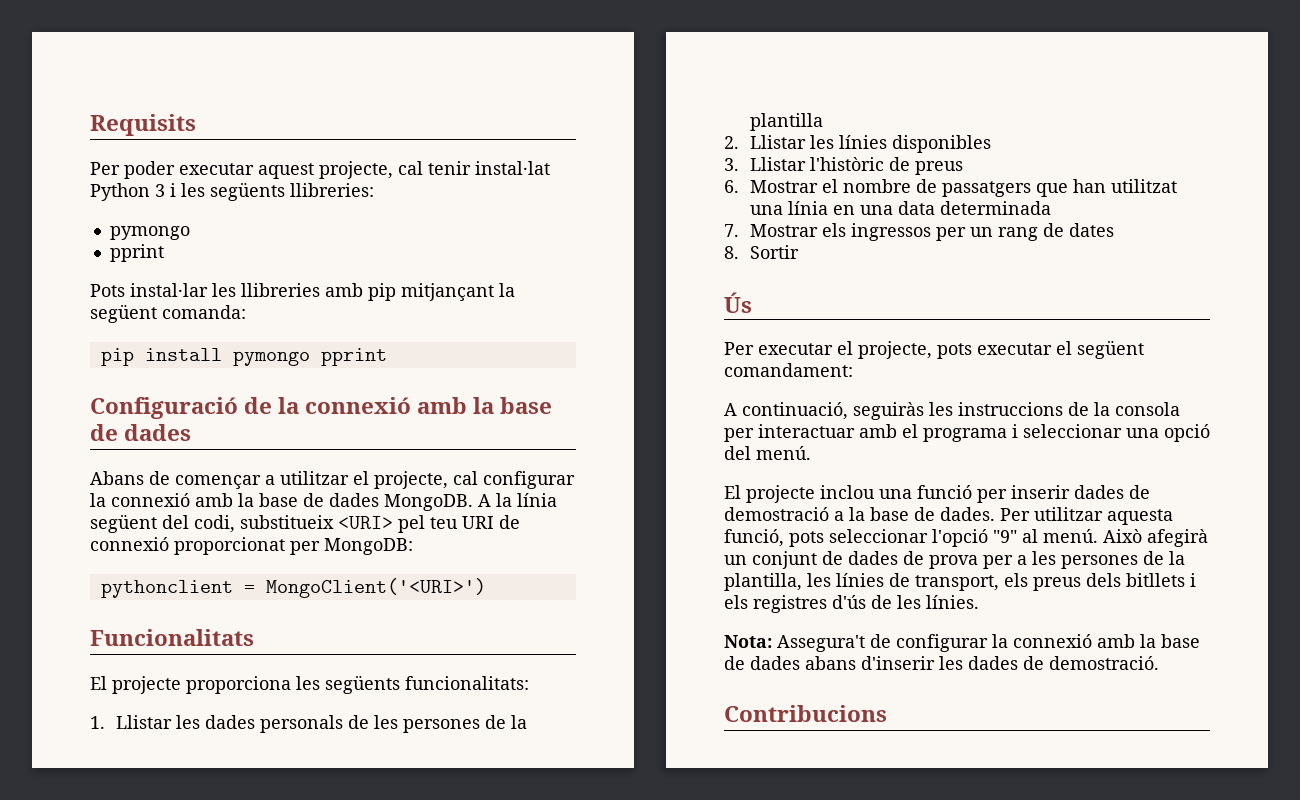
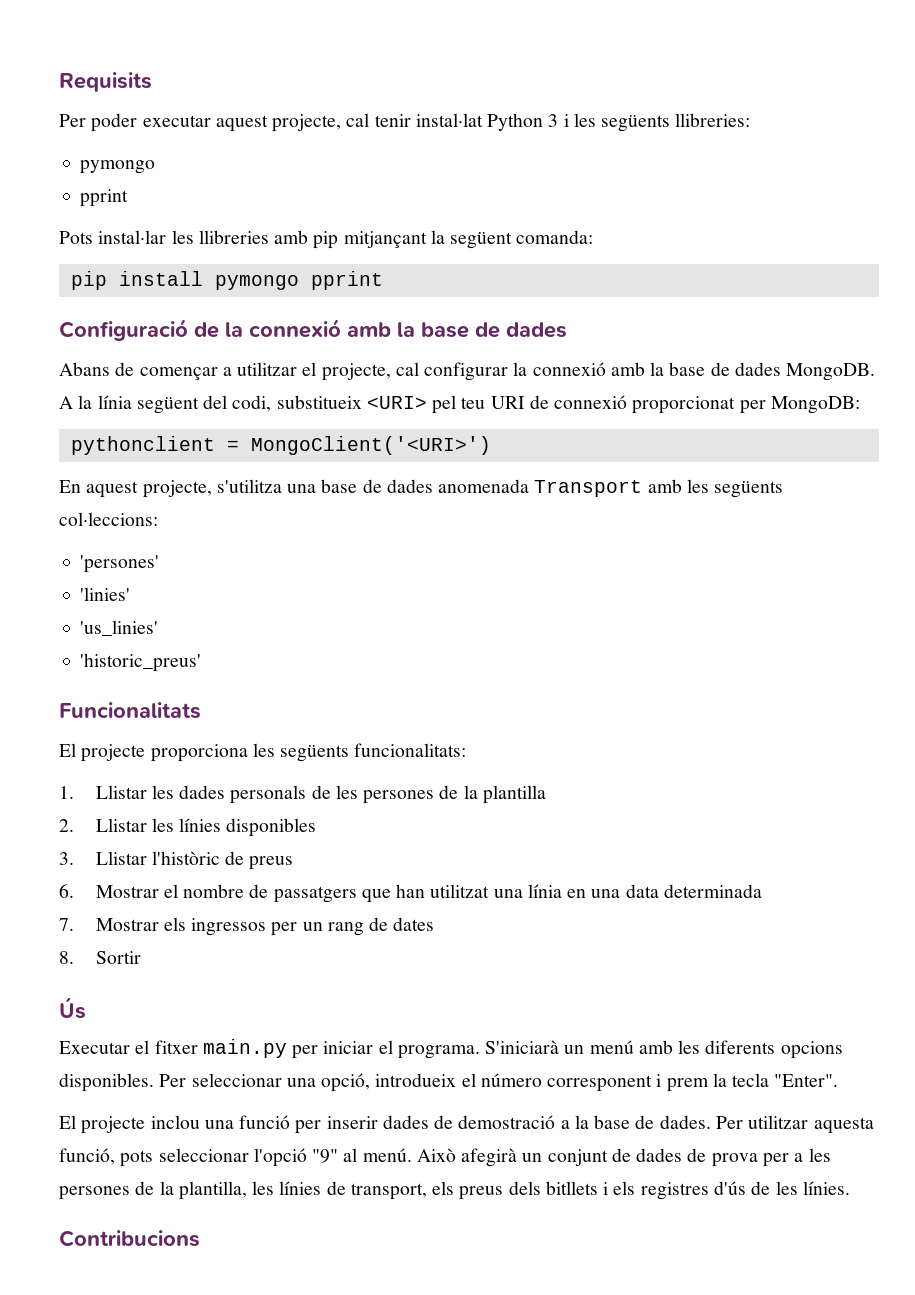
(486, 588) none -> [59,479,784,498] [59,512,158,526] [80,555,160,573] [80,587,131,601] [80,620,159,636] [80,653,202,672] // En aquest projecte, s'utilitza una base de dades anomenada Transport amb les següents col·leccions: // 'persones' // 'linies' // 'us_linies' // 'historic_preus'
[724,340,1144,359] [724,363,853,377] [724,402,1180,420] [724,424,1210,442] [724,446,811,460] Per executar el projecte, pots executar el següent comandament: // A continuació, seguiràs les instruccions de la consola per interactuar amb el programa i seleccionar una opció del menú. -> [59,1039,843,1059] [59,1073,839,1092] Executar el fitxer main.py per iniciar el programa. S'iniciarà un menú amb les diferents opcions disponibles. Per seleccionar una opció, introdueix el número corresponent i prem la tecla "Enter".
[724,634,1200,652] [724,656,1159,670] // Nota: Assegura't de configurar la connexió amb la base de dades abans d'inserir les dades de demostració. -> (850, 1188) none

